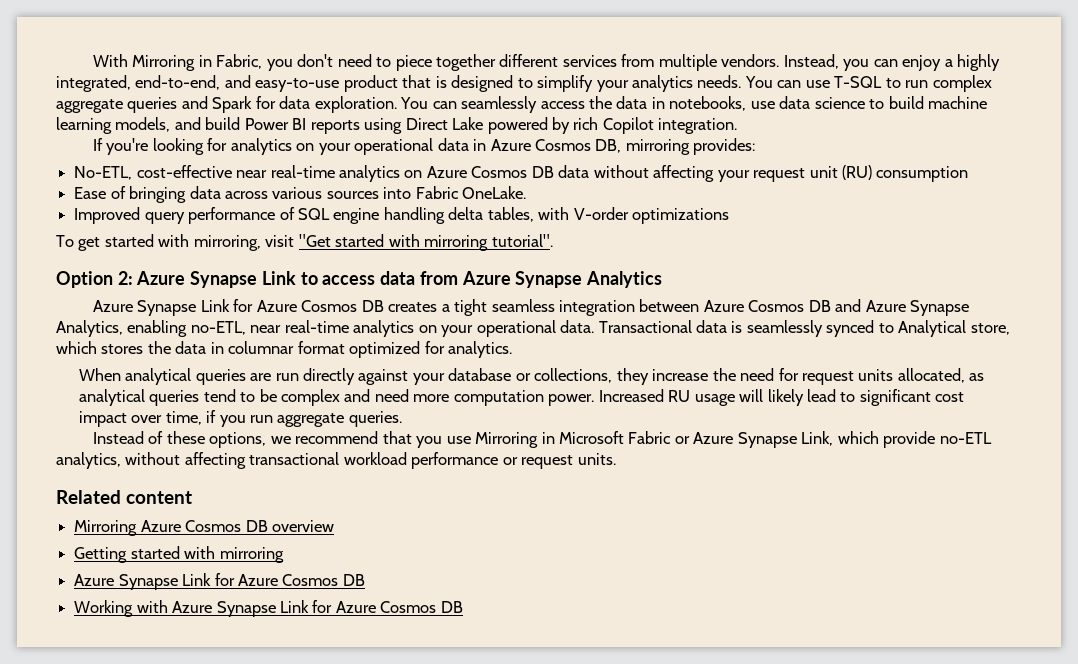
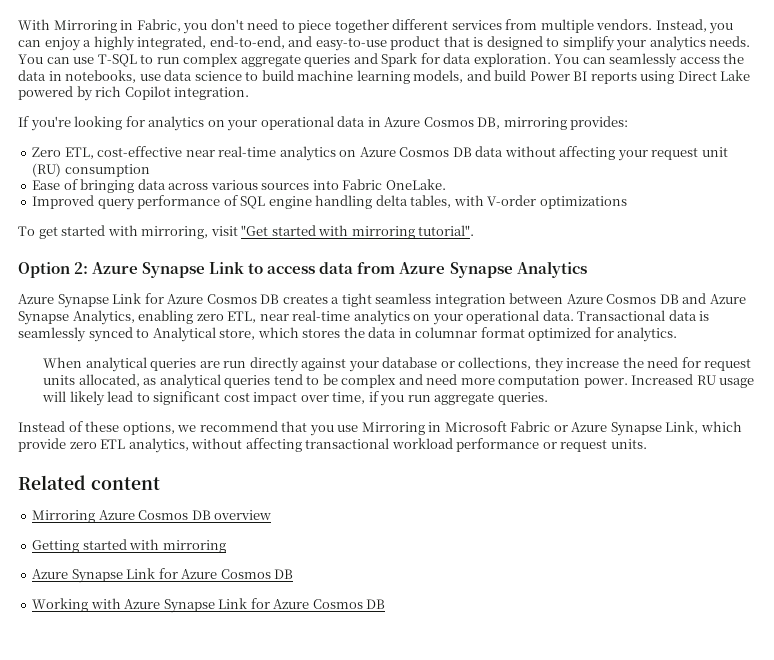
[74,166,133,180] No-ETL, -> [32,147,94,159] Zero ETL,
[190,321,246,335] no-ETL, -> [196,311,257,323] zero ETL,
[939,432,992,444] no-ETL -> [69,439,126,449] zero ETL

